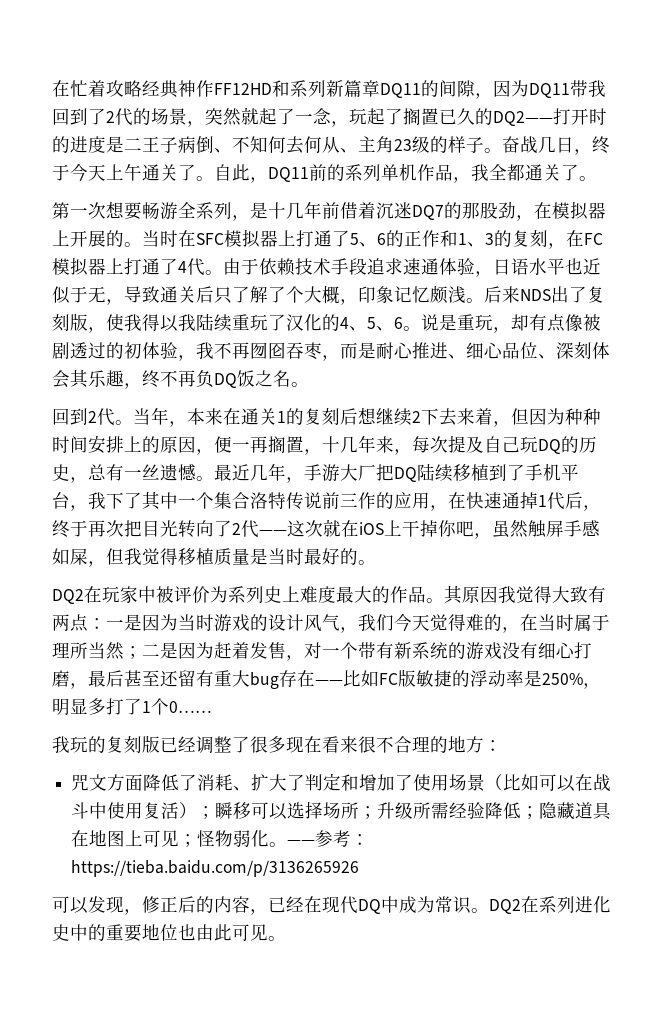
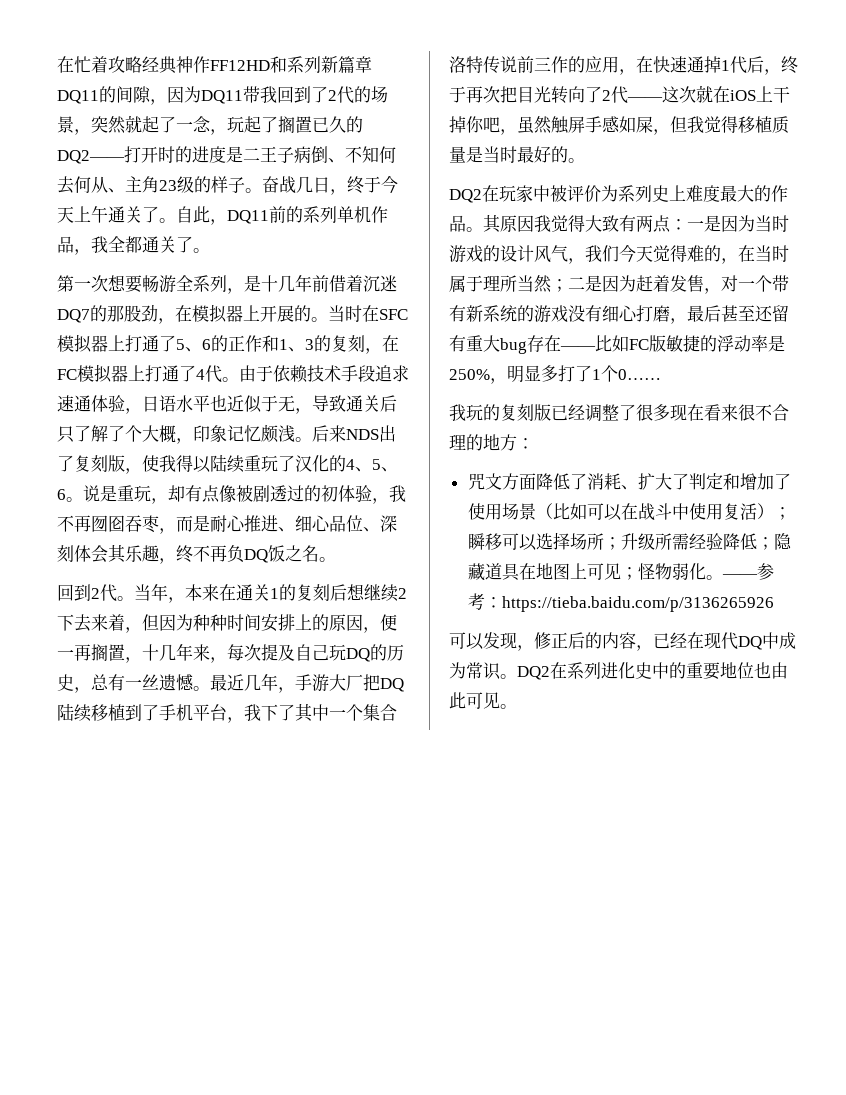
[178,314,196,331] 我 -> (211, 464) none

